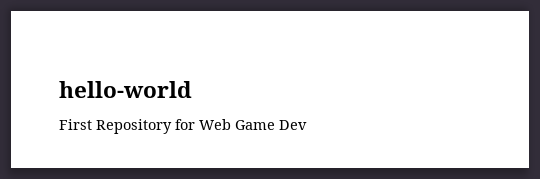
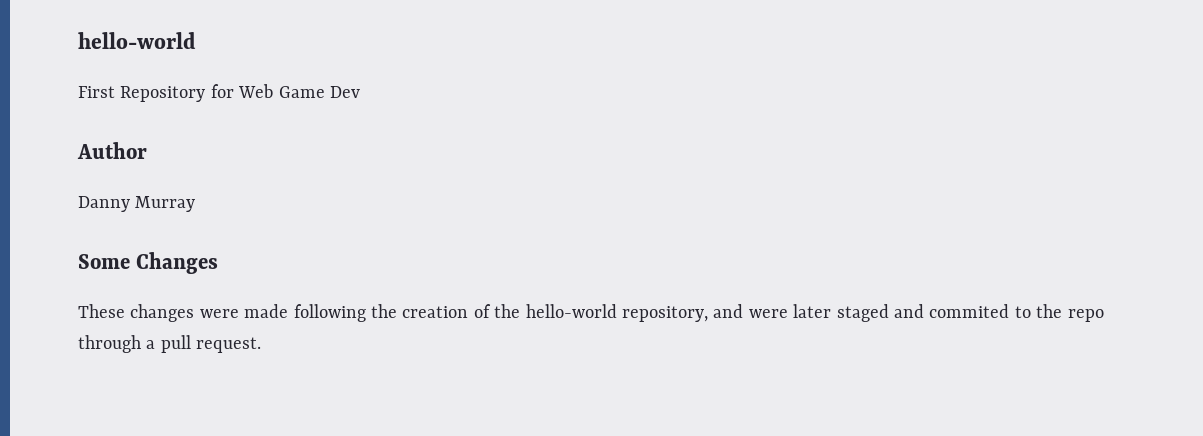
(307, 125) none -> [77,142,147,159] [78,196,196,212] [78,252,219,274] [78,304,1104,322] [78,335,262,353] // Author // Danny Murray // Some Changes // These changes were made following the creation of the hello-world repository, and were later staged and commited to the repo through a pull request.

